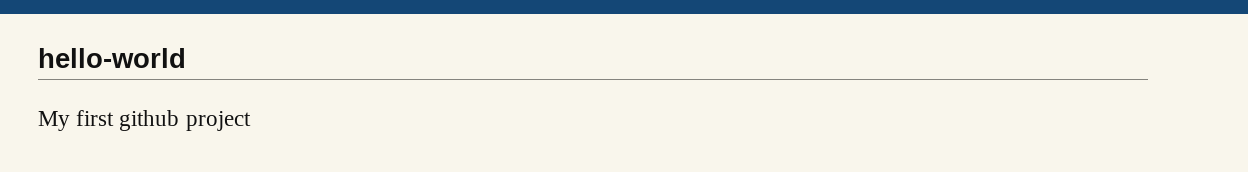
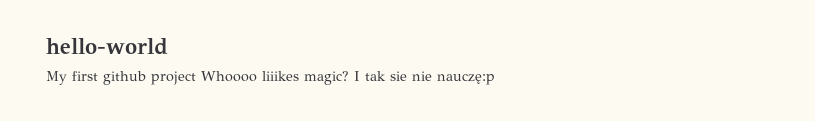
(251, 121) none -> [201,71,495,85] Whoooo liiikes magic? I tak sie nie nauczę:p

